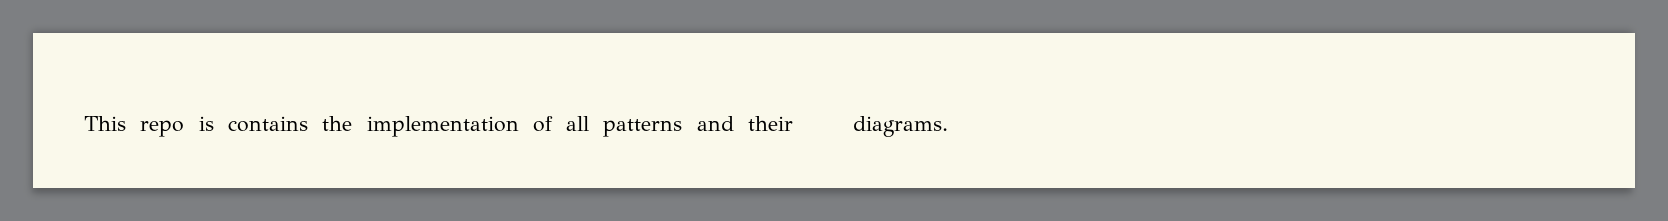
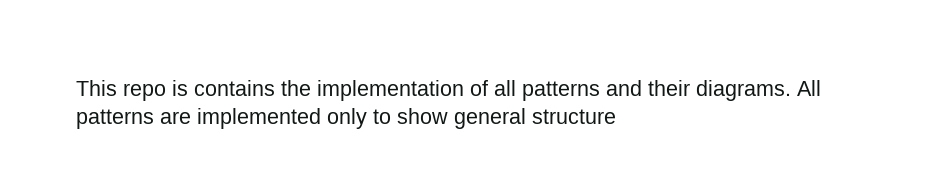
(948, 126) none -> [797,80,821,96] [76,108,616,129] All patterns are implemented only to show general structure

